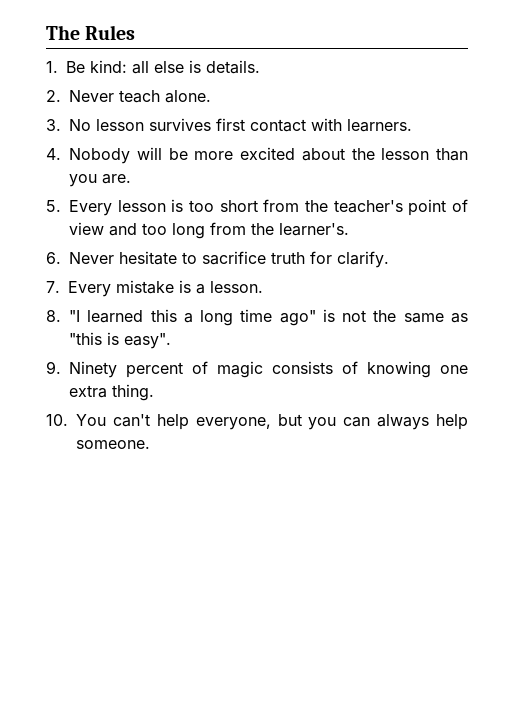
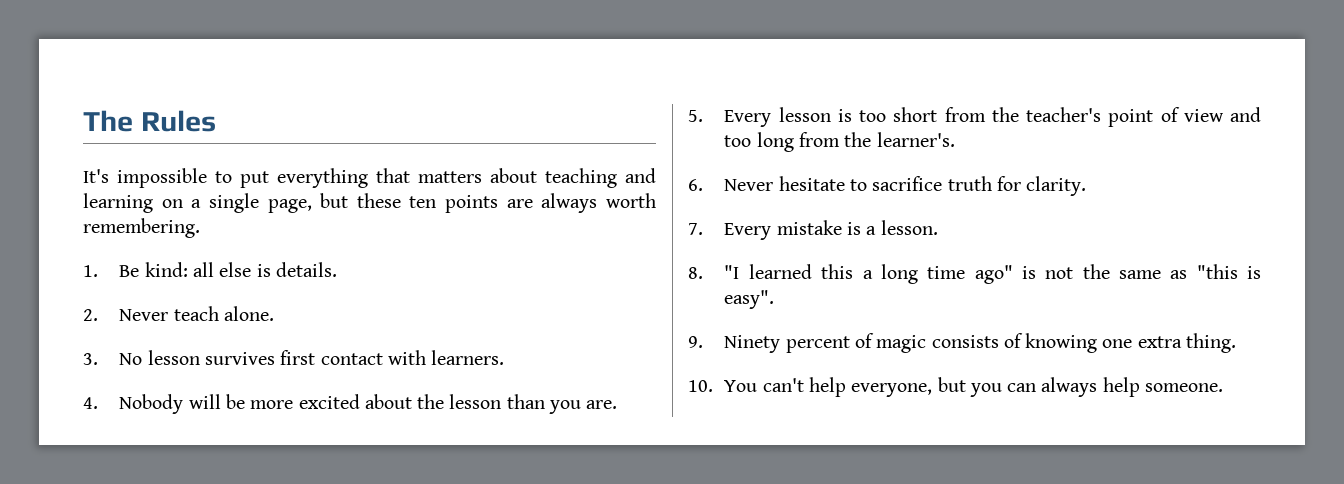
(136, 32) none -> [83,168,656,188] [83,193,656,213] [83,218,200,238] // It's impossible to put everything that matters about teaching and learning on a single page, but these ten points are always worth remembering.
[337,251,389,268] clarify. -> [1026,176,1087,196] clarity.

